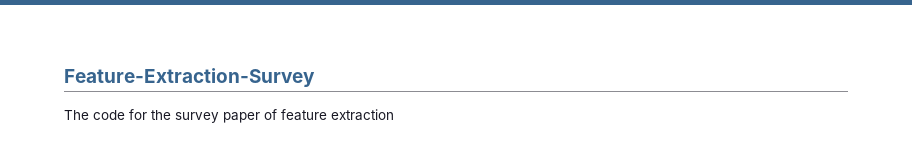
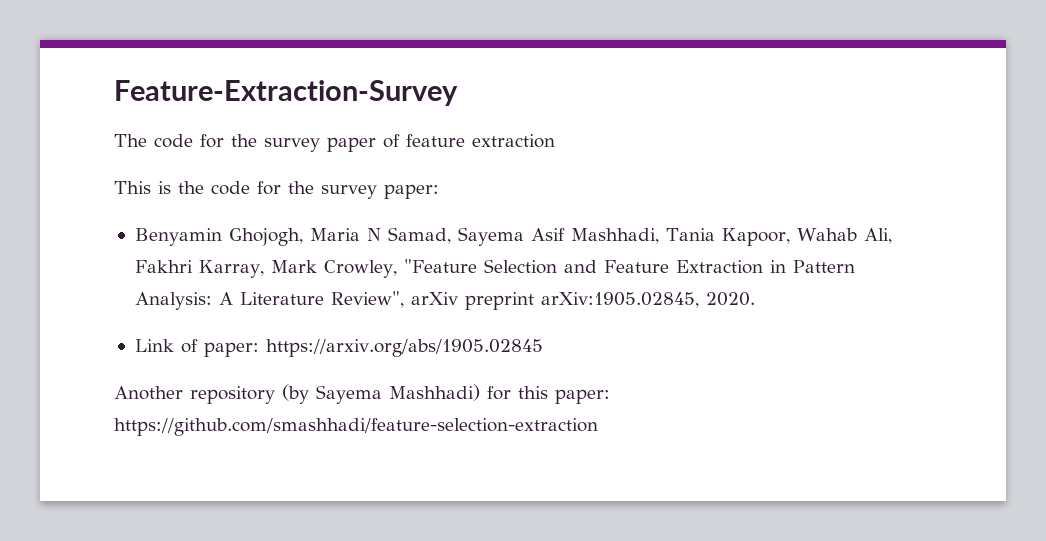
(394, 115) none -> [114,181,439,199] [134,227,892,246] [134,259,855,278] [134,291,755,310] [134,339,543,357] [114,384,610,404] [114,418,598,436] // This is the code for the survey paper: // Benyamin Ghojogh, Maria N Samad, Sayema Asif Mashhadi, Tania Kapoor, Wahab Ali, Fakhri Karray, Mark Crowley, "Feature Selection and Feature Extraction in Pattern Analysis: A Literature Review", arXiv preprint arXiv:1905.02845, 2020. // Link of paper: https://arxiv.org/abs/1905.02845 // Another repository (by Sayema Mashhadi) for this paper: https://github.com/smashhadi/feature-selection-extraction

